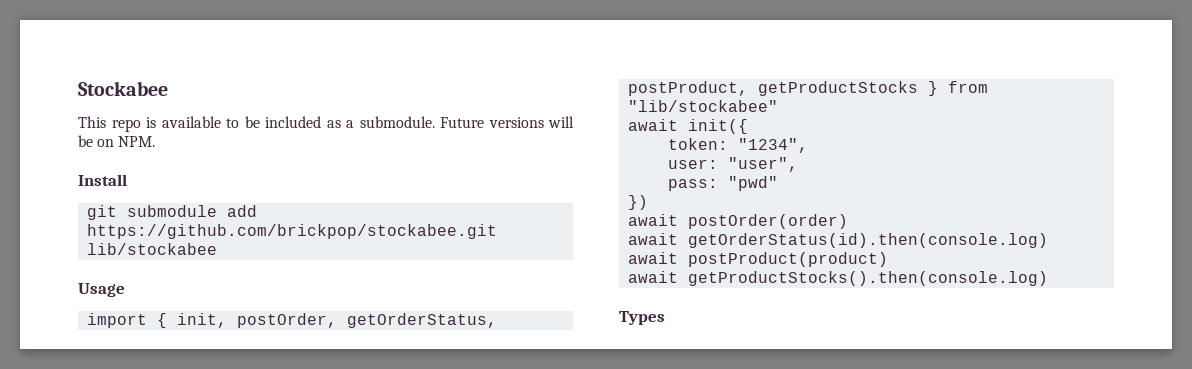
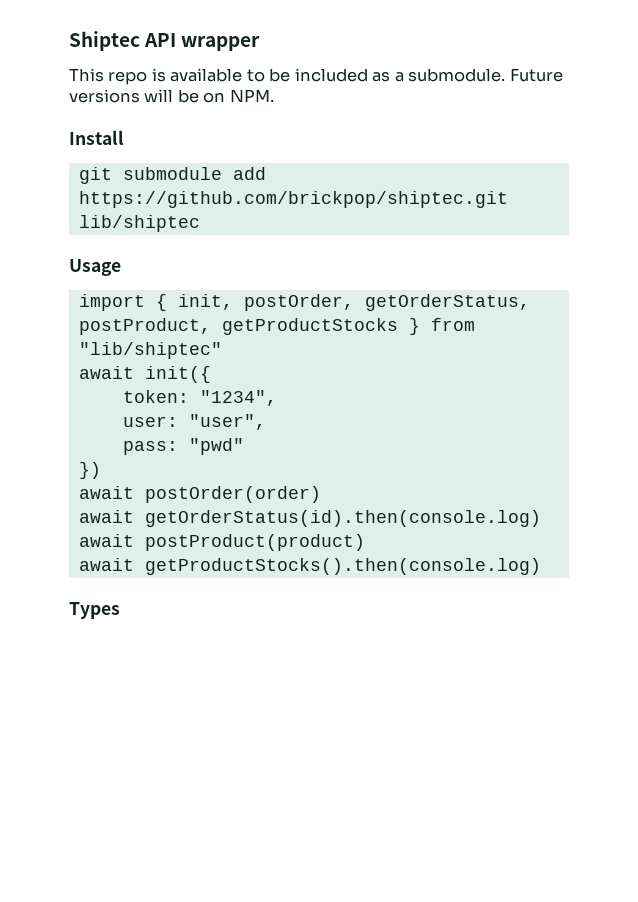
[78,81,168,96] Stockabee -> [69,31,261,51] Shiptec API wrapper
[87,224,498,239] [87,243,218,255] https://github.com/brickpop/stockabee.git lib/stockabee -> [78,191,508,208] [78,215,200,232] https://github.com/brickpop/shiptec.git lib/shiptec
[628,100,779,112] "lib/stockabee" -> [78,342,222,359] "lib/shiptec"

